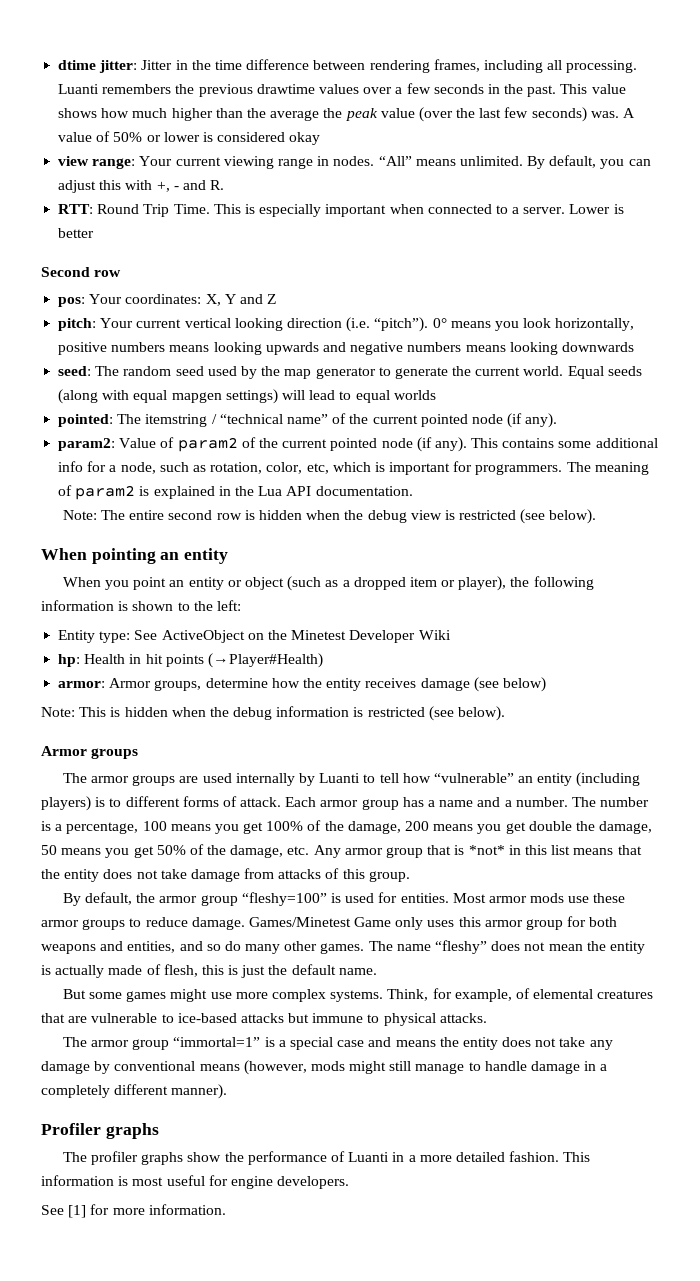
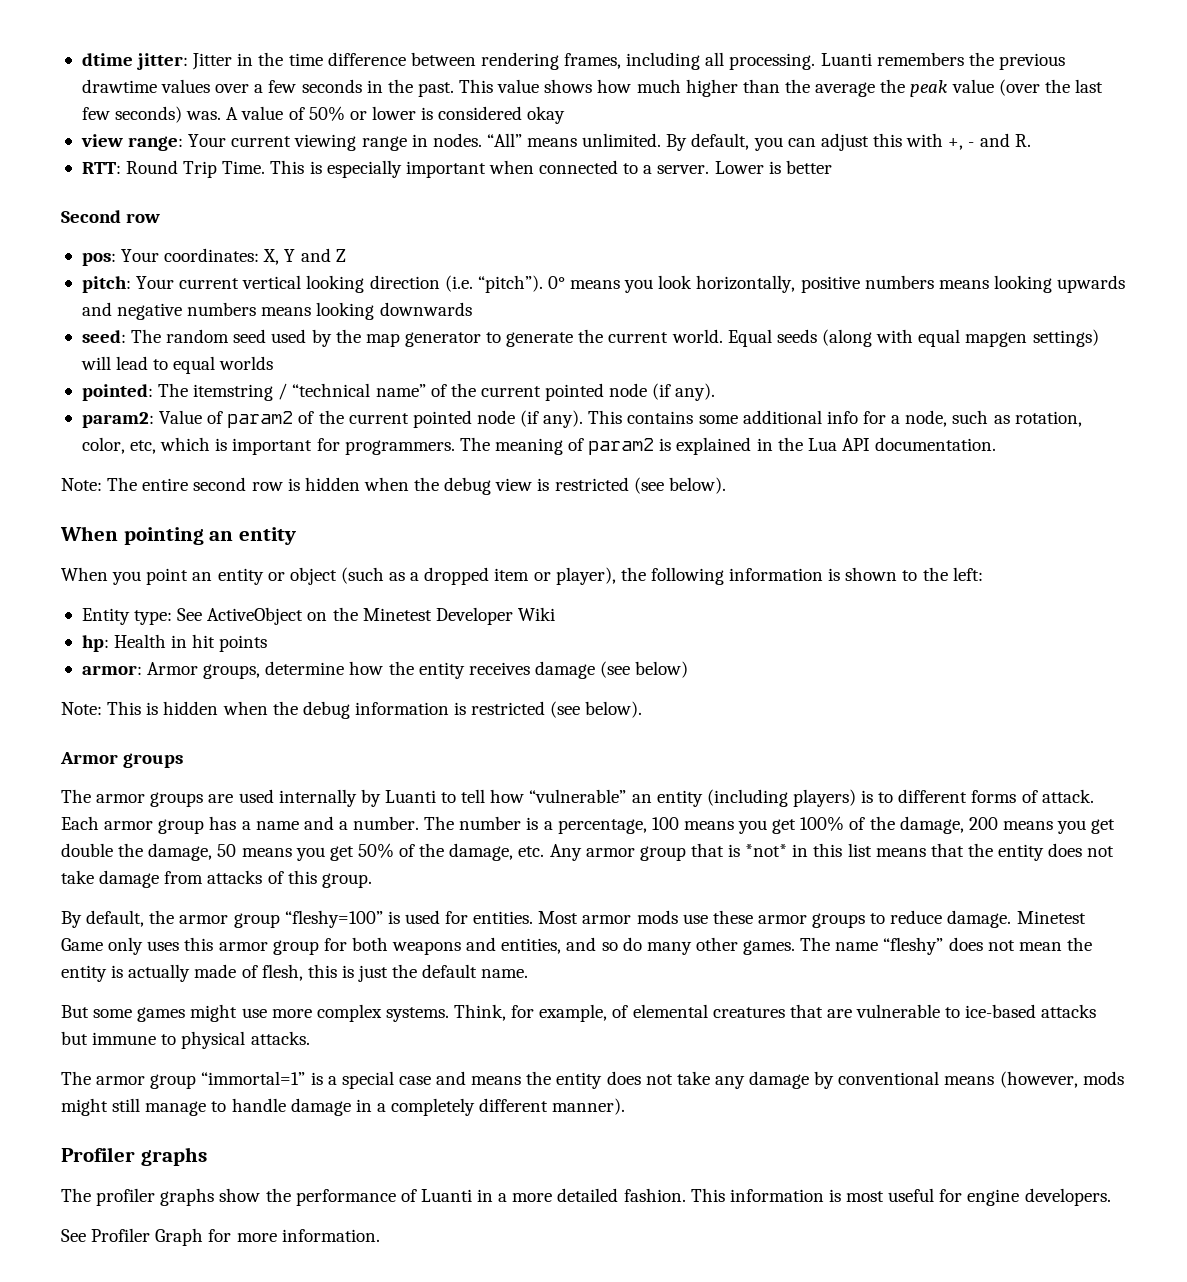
[207,653,323,668] (→Player#Health) -> (268, 643) none
[248,917,351,927] Games/Minetest -> [1016,911,1086,924] Minetest
[68,1205,87,1218] [1] -> [91,1228,204,1246] Profiler Graph

